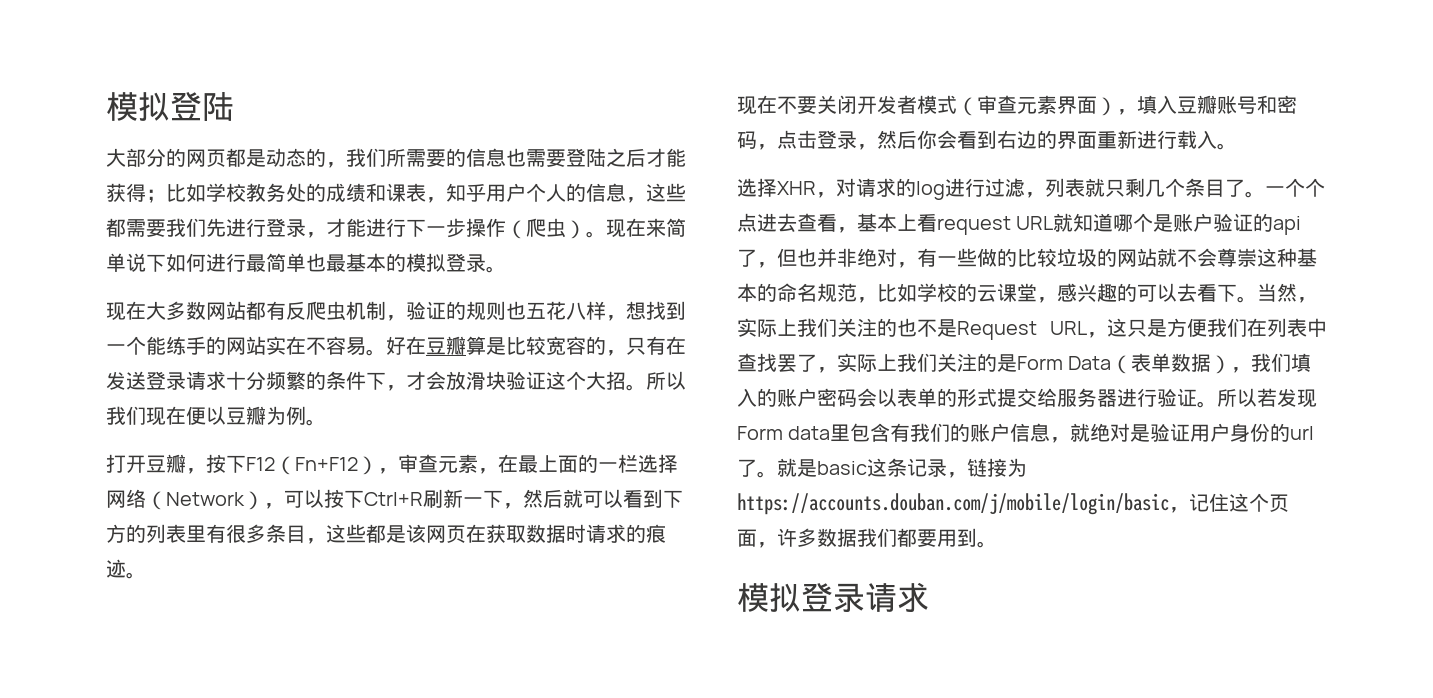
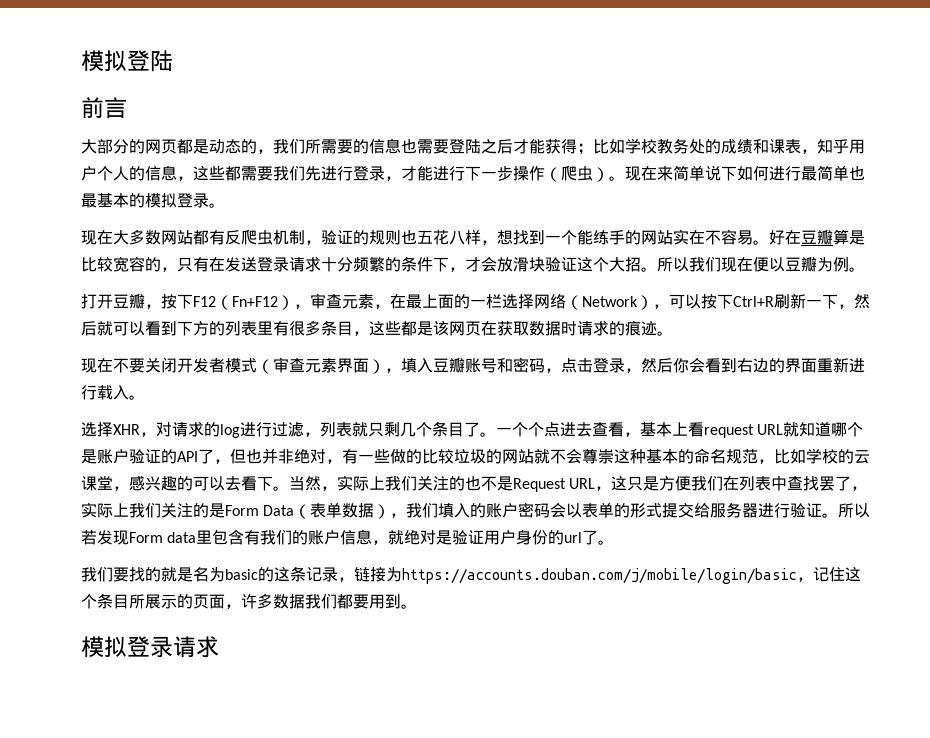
(234, 106) none -> [81,97,127,119] // 前言
[1273,216,1302,235] api -> [177,451,198,462] API
[777,458,867,477] 就是basic -> [81,567,274,582] // 我们要找的就是名为basic的
(1269, 502) none -> [97,593,193,609] 条目所展示的

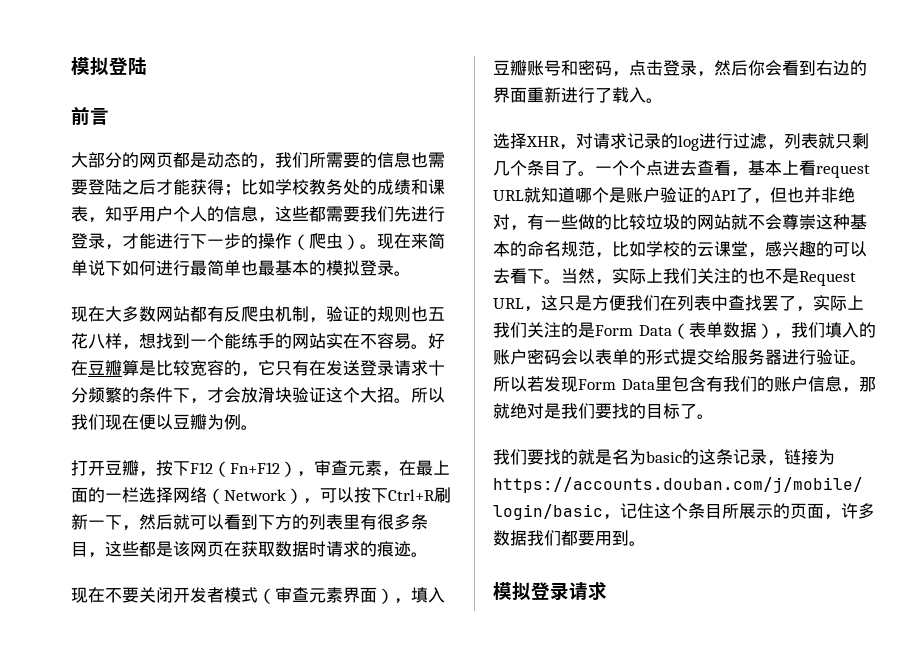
(513, 173) none -> [241,233,258,249] 的
(177, 269) none -> [258,360,275,375] 它
(97, 392) none -> [595,88,612,103] 了
(204, 429) none -> [627,133,661,149] 记录
[167,532,197,543] data -> [622,379,655,390] Data
(389, 542) none -> [859,377,876,392] 那
[452,529,583,545] 验证用户身份的url -> [561,403,680,419] 我们要找的目标

